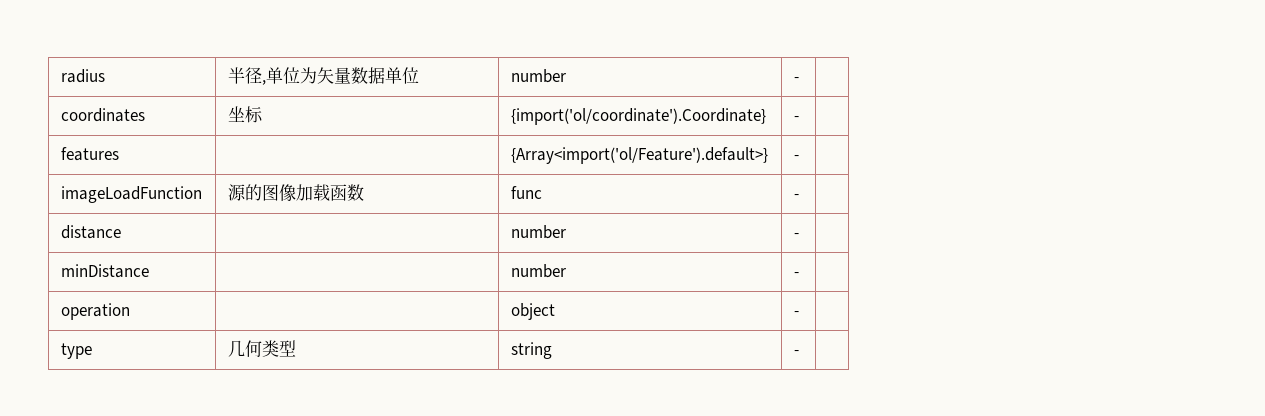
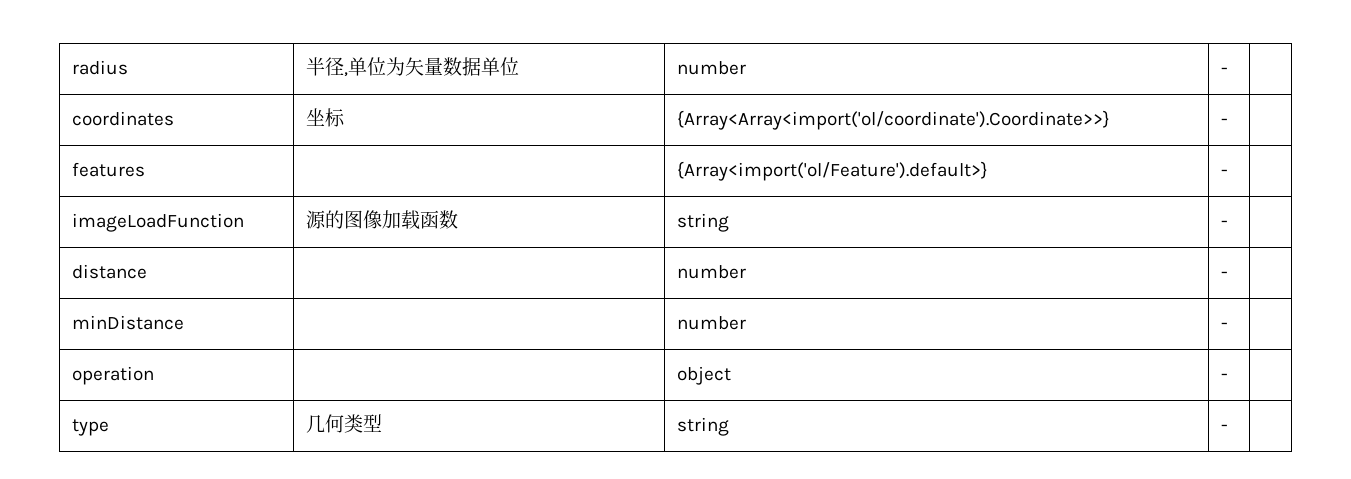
[510,108,766,125] {import('ol/coordinate').Coordinate} -> [676,110,1110,130] {Array<Array<import('ol/coordinate').Coordinate>>}
[510,186,542,199] func -> [676,213,729,232] string

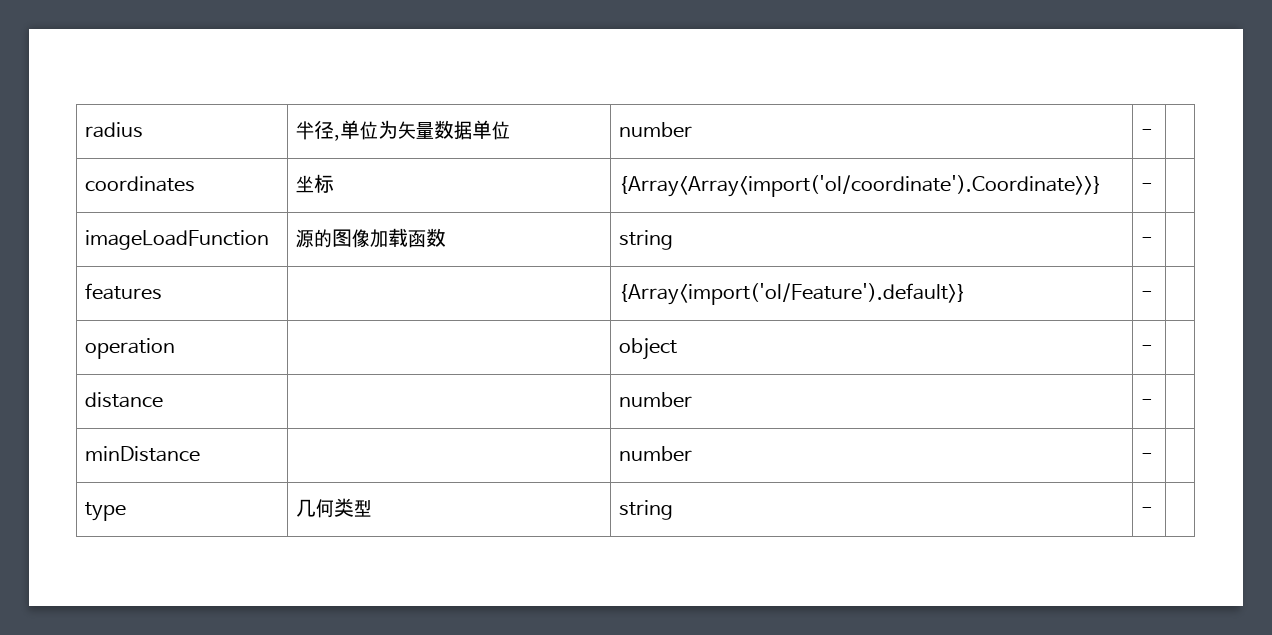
[71,162,145,177] [676,161,988,181] [1220,169,1228,176] // features | | {Array<import('ol/Feature').default>} | - | -> (1154, 187) none
(1228, 223) none -> [85,283,163,300] [619,283,967,305] [1141,291,1154,299] [85,338,176,359] [619,338,678,360] [1141,345,1154,353] // features | | {Array<import('ol/Feature').default>} | - | // operation | | object | - |
[71,366,154,385] [676,366,731,385] [1220,373,1228,380] // operation | | object | - | -> (1154, 457) none

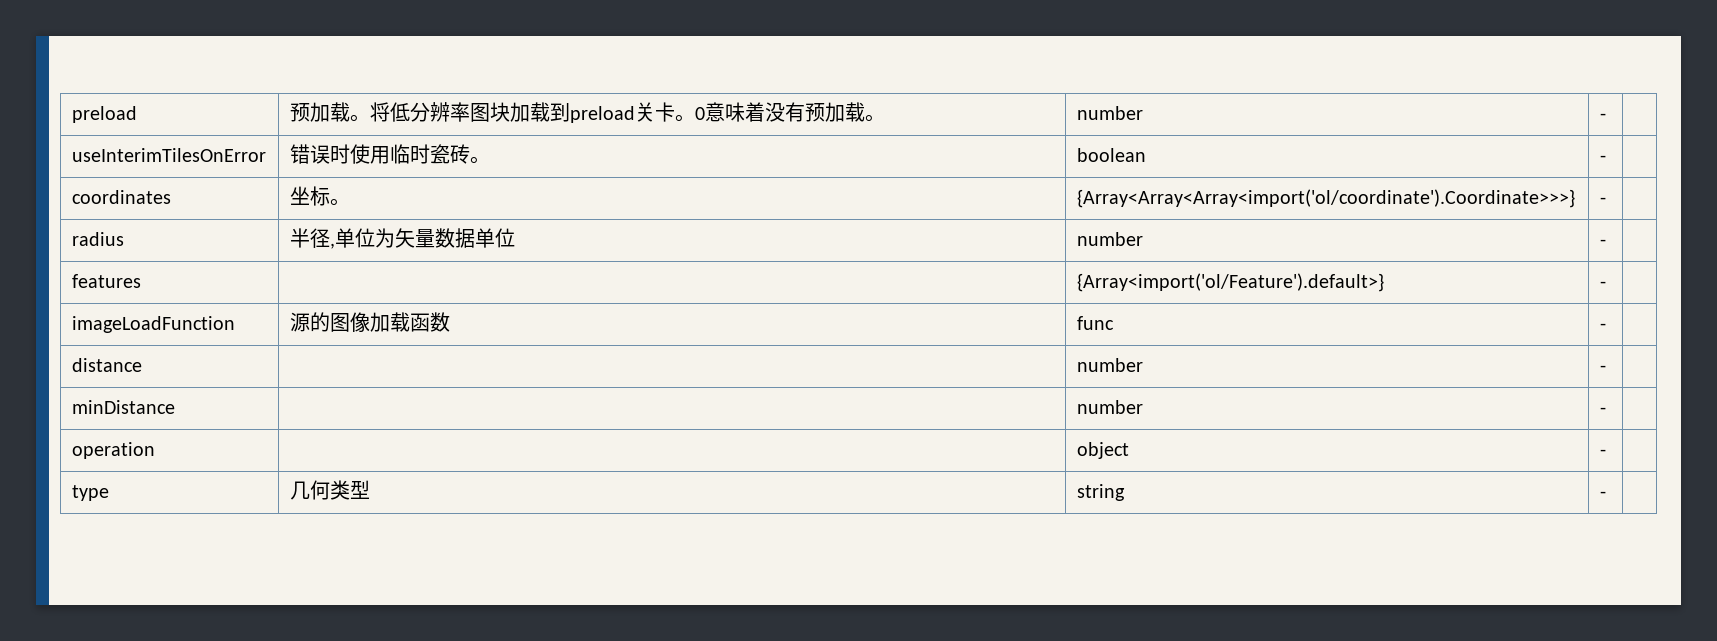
(85, 130) none -> [71,106,137,123] [289,102,885,123] [1076,106,1143,120] [1599,113,1606,120] [71,148,266,162] [289,144,490,164] [1076,148,1146,162] [1599,155,1606,162] [71,190,171,204] [289,186,350,206] [1076,189,1575,208] [1599,197,1606,204] preload | 预加载。将低分辨率图块加载到preload关卡。0意味着没有预加载。 | number | - | // useInterimTilesOnError | 错误时使用临时瓷砖。 | boolean | - | // coordinates | 坐标。 | {Array<Array<Array<import('ol/coordinate').Coordinate>>>} | - | //
[85,176,196,192] [296,174,335,193] [619,175,1103,197] coordinates | 坐标 | {Array<Array<import('ol/coordinate').Coordinate>>} -> [71,274,141,288] [1076,273,1384,292] features | | {Array<import('ol/Feature').default>}
[619,230,674,250] [1141,237,1154,245] [85,283,163,300] [619,283,967,305] [1141,291,1154,299] [85,338,176,359] [619,338,678,360] string | - | // features | | {Array<import('ol/Feature').default>} | - | // operation | | object -> [1076,316,1114,330] func
(1154, 457) none -> [71,442,155,459] [1076,442,1129,459] [1599,449,1606,456] // operation | | object | - |

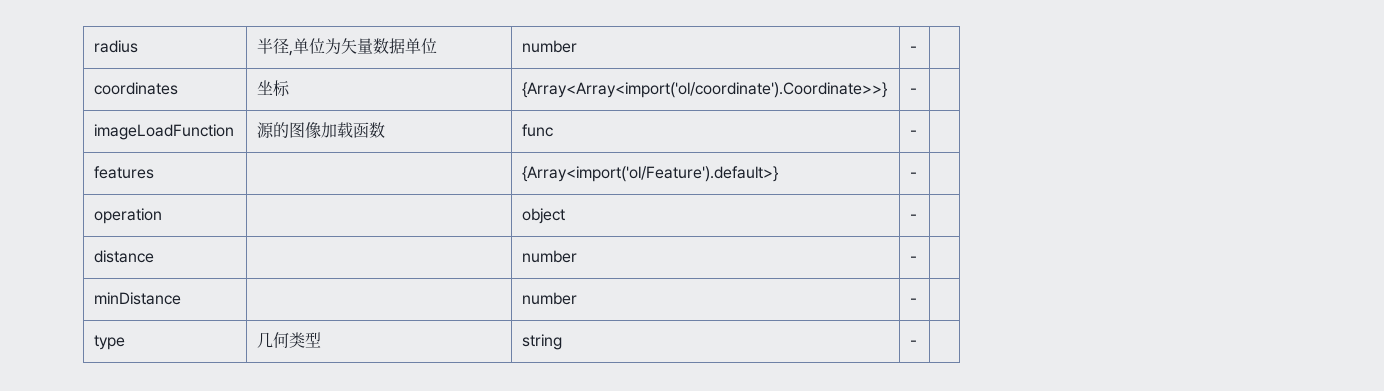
[71,106,137,123] [289,102,885,123] [1076,106,1143,120] [1599,113,1606,120] [71,148,266,162] [289,144,490,164] [1076,148,1146,162] [1599,155,1606,162] [71,190,171,204] [289,186,350,206] [1076,189,1575,208] [1599,197,1606,204] preload | 预加载。将低分辨率图块加载到preload关卡。0意味着没有预加载。 | number | - | // useInterimTilesOnError | 错误时使用临时瓷砖。 | boolean | - | // coordinates | 坐标。 | {Array<Array<Array<import('ol/coordinate').Coordinate>>>} | - | // -> (94, 46) none
[71,274,141,288] [1076,273,1384,292] features | | {Array<import('ol/Feature').default>} -> [94,82,179,95] [257,80,291,97] [522,82,888,98] coordinates | 坐标 | {Array<Array<import('ol/coordinate').Coordinate>>}
(1606, 326) none -> [94,166,155,179] [522,166,779,182] [910,172,918,178] [94,208,163,224] [522,208,566,224] [910,214,918,220] // features | | {Array<import('ol/Feature').default>} | - | // operation | | object | - |
[71,442,155,459] [1076,442,1129,459] [1599,449,1606,456] // operation | | object | - | -> (918, 301) none

